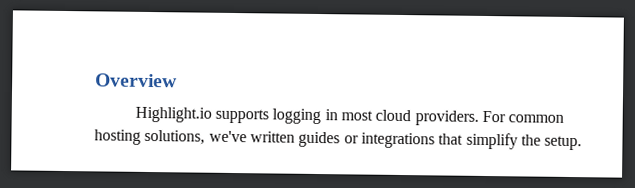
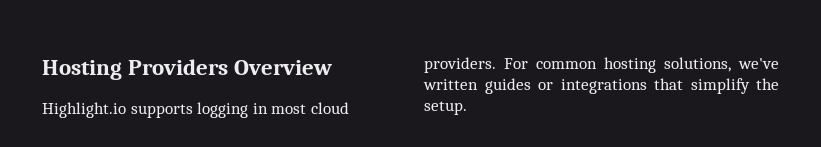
(95, 80) none -> [42,59,229,80] Hosting Providers

